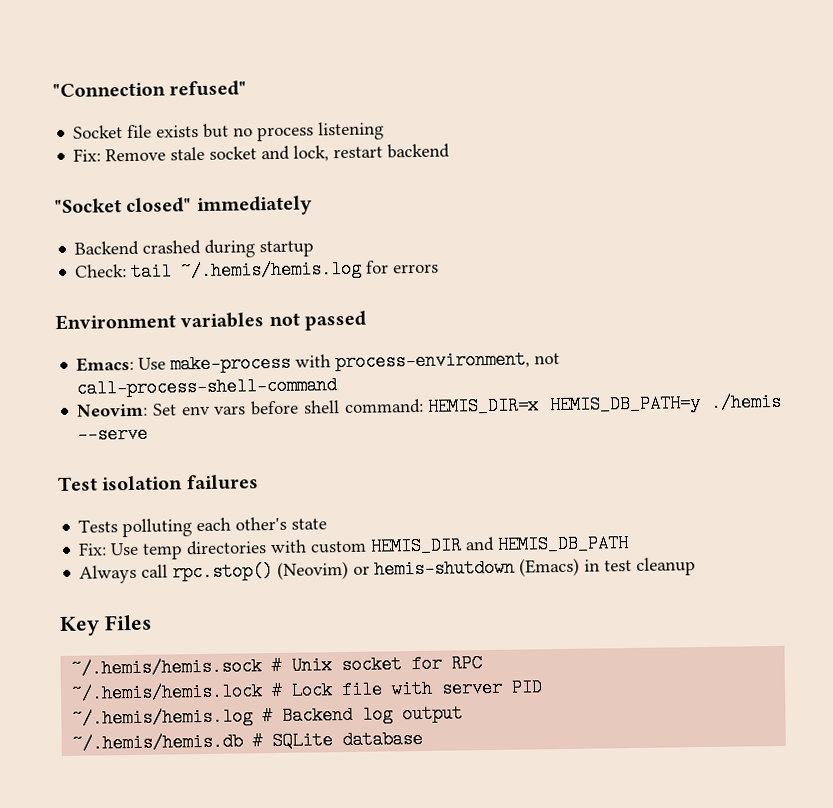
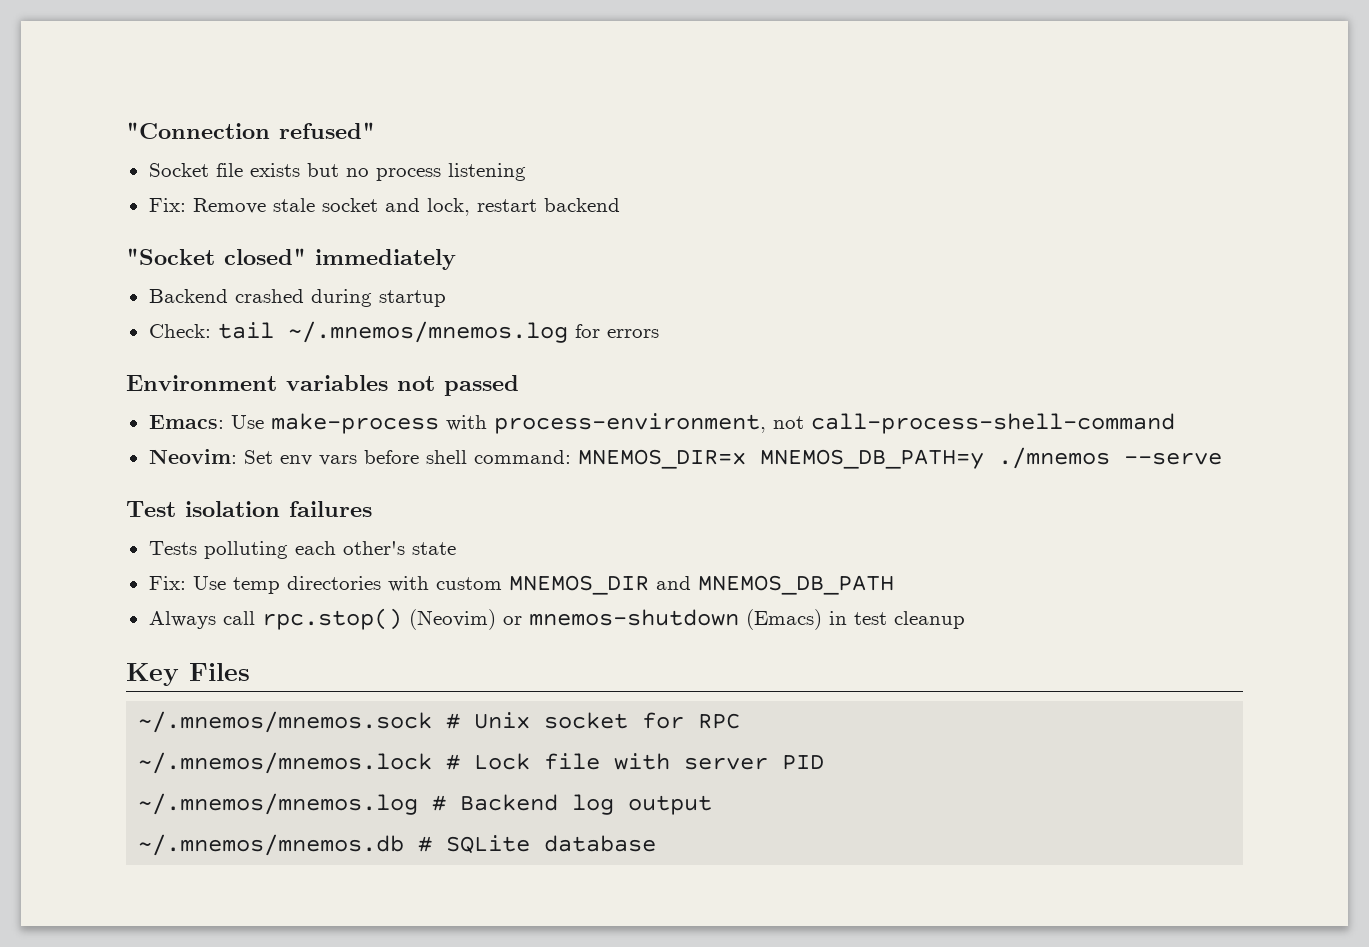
[180,259,363,281] ~/.hemis/hemis.log -> [287,321,568,343] ~/.mnemos/mnemos.log
[427,392,782,416] HEMIS_DIR=x HEMIS_DB_PATH=y ./hemis -> [577,447,1110,469] MNEMOS_DIR=x MNEMOS_DB_PATH=y ./mnemos
[370,534,630,556] HEMIS_DIR and HEMIS_DB_PATH -> [508,575,894,595] MNEMOS_DIR and MNEMOS_DB_PATH
[374,558,516,579] hemis-shutdown -> [528,609,739,626] mnemos-shutdown
[71,657,263,678] ~/.hemis/hemis.sock -> [138,711,433,733] ~/.mnemos/mnemos.sock
[71,682,264,703] ~/.hemis/hemis.lock -> [138,752,433,774] ~/.mnemos/mnemos.lock
[72,707,254,728] ~/.hemis/hemis.log -> [138,793,419,815] ~/.mnemos/mnemos.log
[72,732,244,753] ~/.hemis/hemis.db -> [138,834,405,856] ~/.mnemos/mnemos.db

